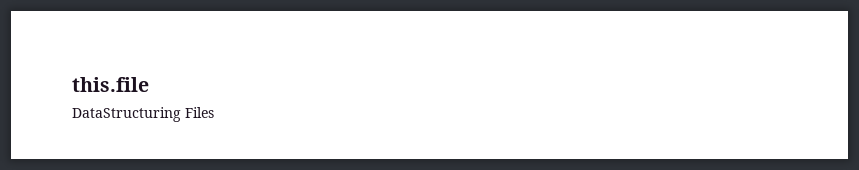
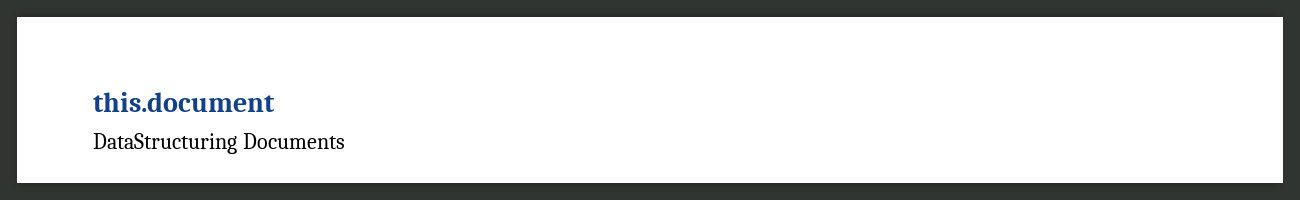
[72,77,149,92] this.file -> [93,92,275,112] this.document
[185,107,214,118] Files -> [242,133,345,149] Documents

